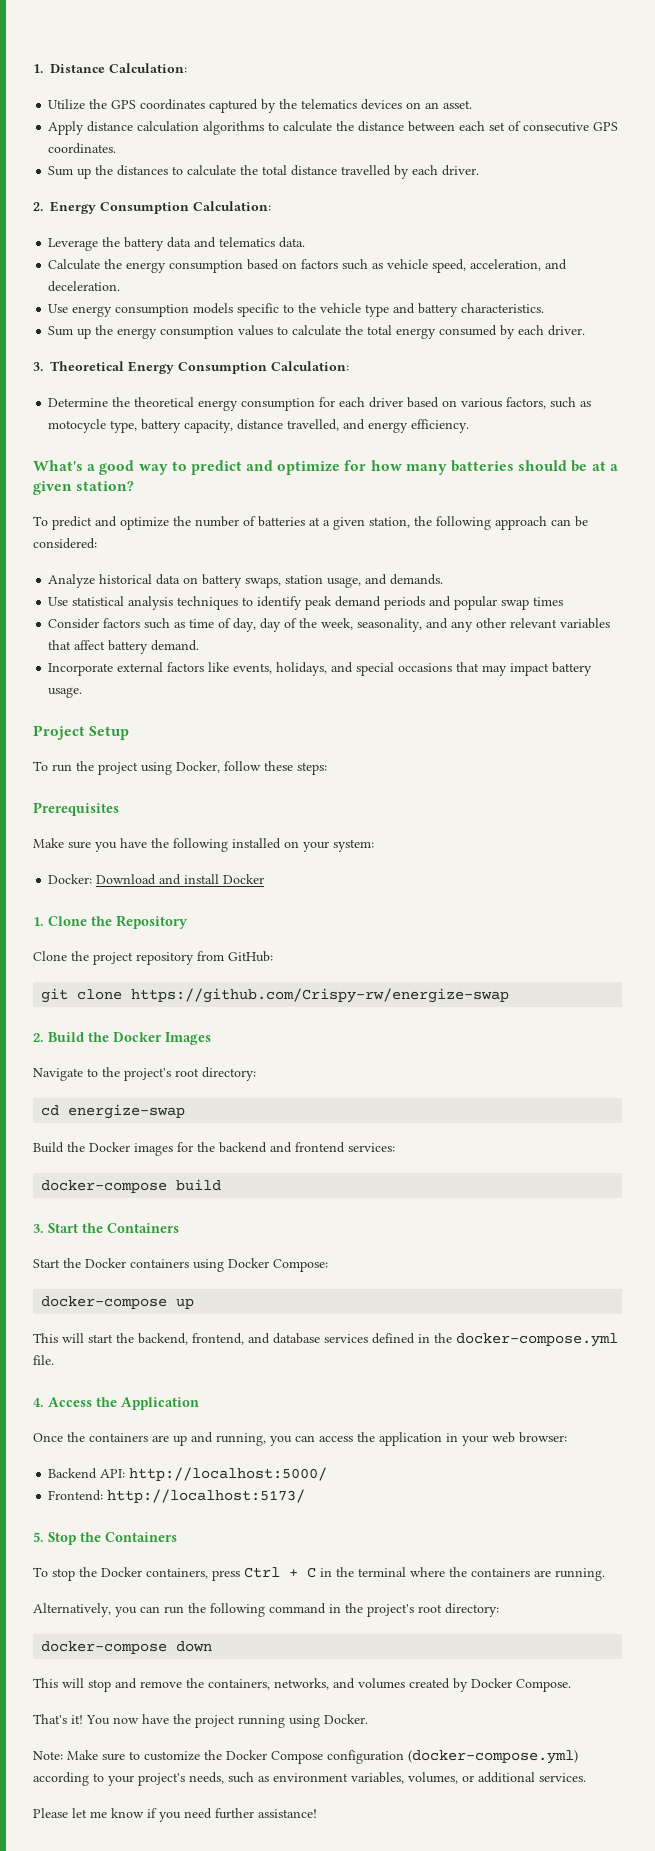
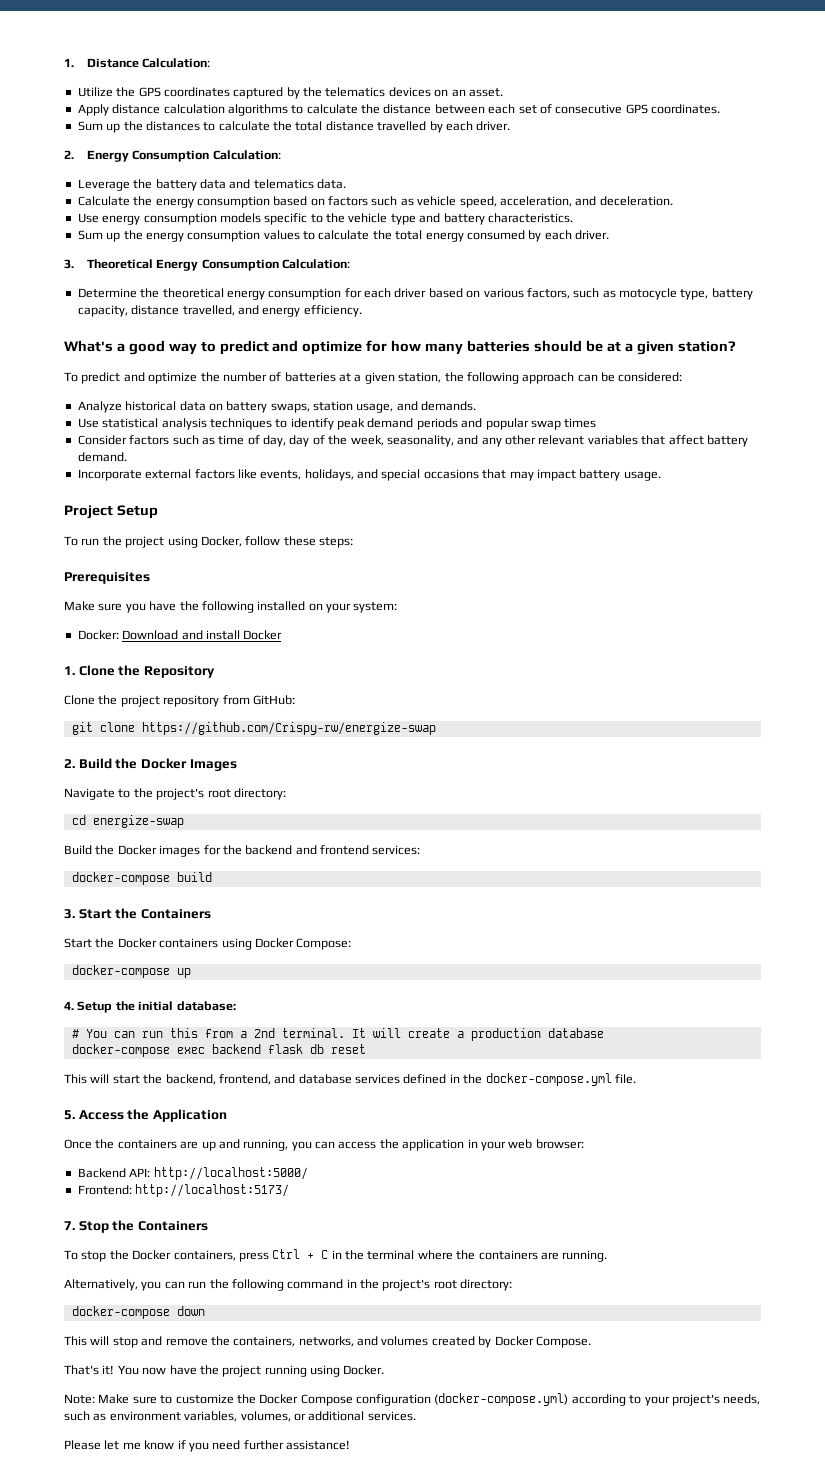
(195, 1303) none -> [64,1001,236,1013] [71,1028,604,1041] [71,1044,366,1057] // 4. Setup the initial database: // # You can run this from a 2nd terminal. It will create a production database // docker-compose exec backend flask db reset
[33,1398,44,1407] 4. -> [64,1110,75,1120] 5.
[33,1532,44,1542] 5. -> [64,1221,75,1230] 7.

